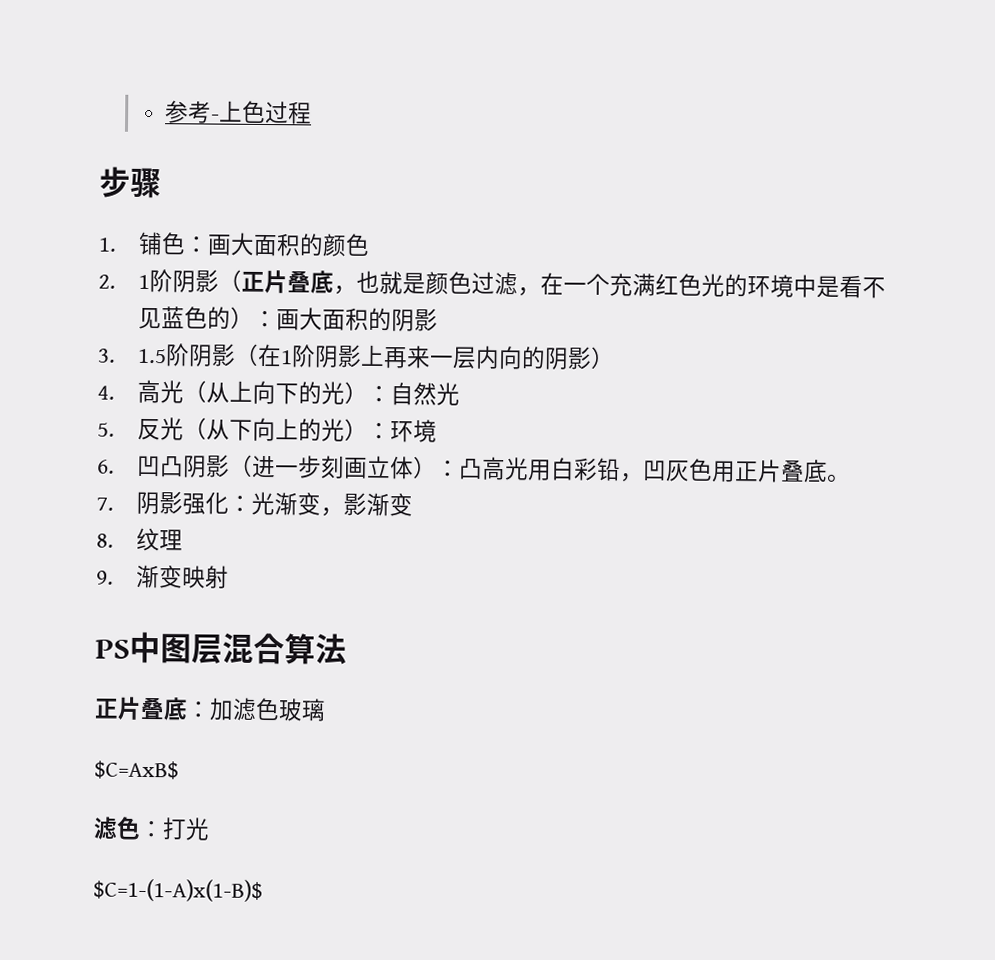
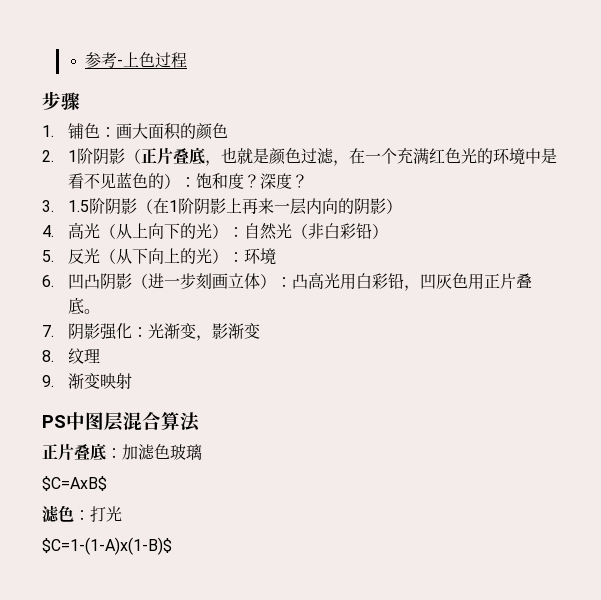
[276,307,439,332] 画大面积的阴影 -> [195,173,308,189] 饱和度？深度？
(461, 394) none -> [291,223,388,239] （非白彩铅）

